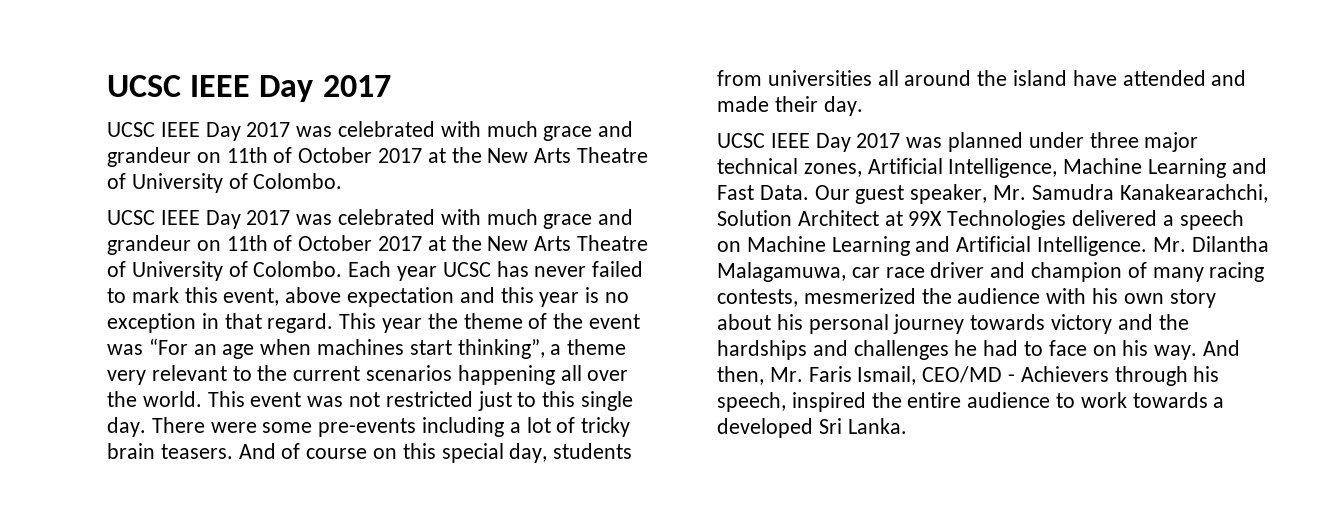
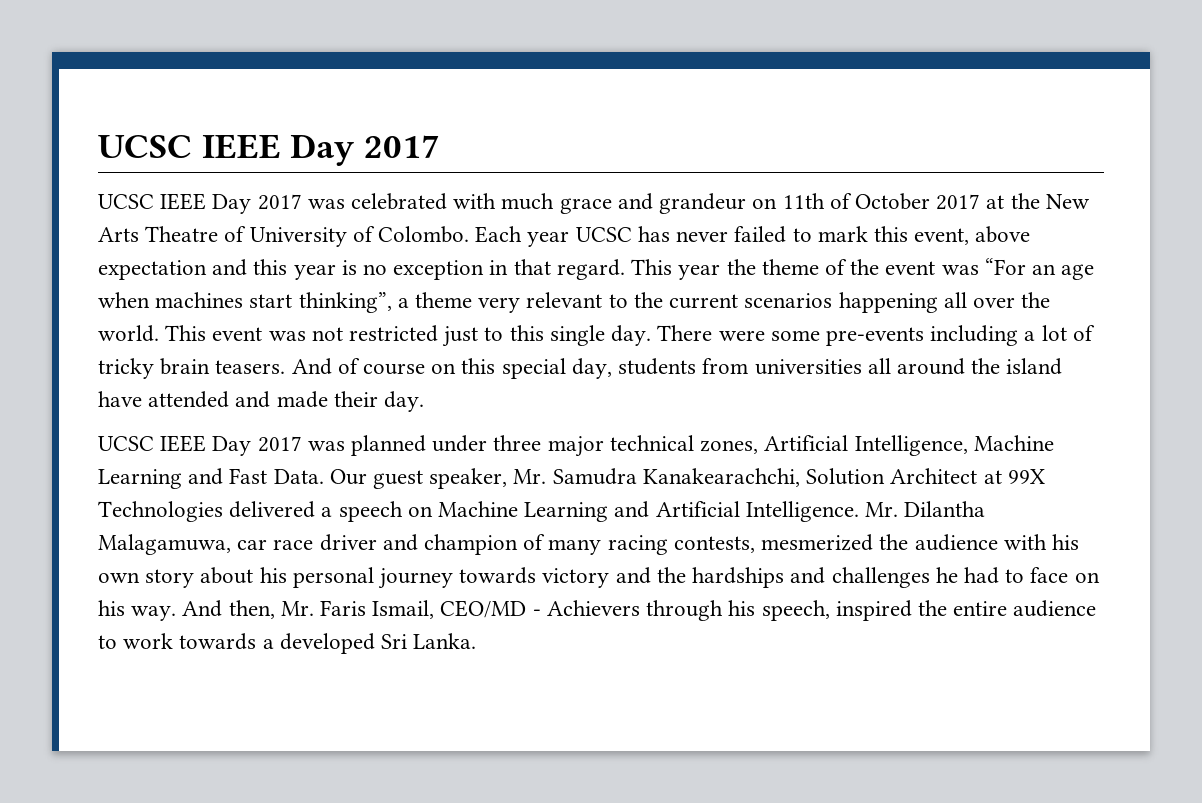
[107,209,634,229] [107,235,649,255] [107,261,343,281] // UCSC IEEE Day 2017 was celebrated with much grace and grandeur on 11th of October 2017 at the New Arts Theatre of University of Colombo. -> (470, 234) none

